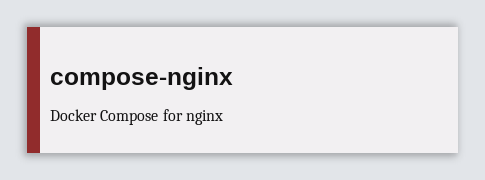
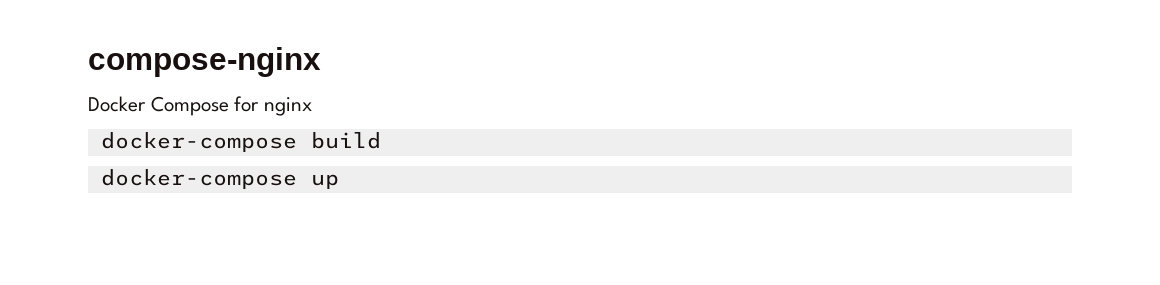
(223, 117) none -> [100,132,381,152] [100,169,339,189] // docker-compose build // docker-compose up

